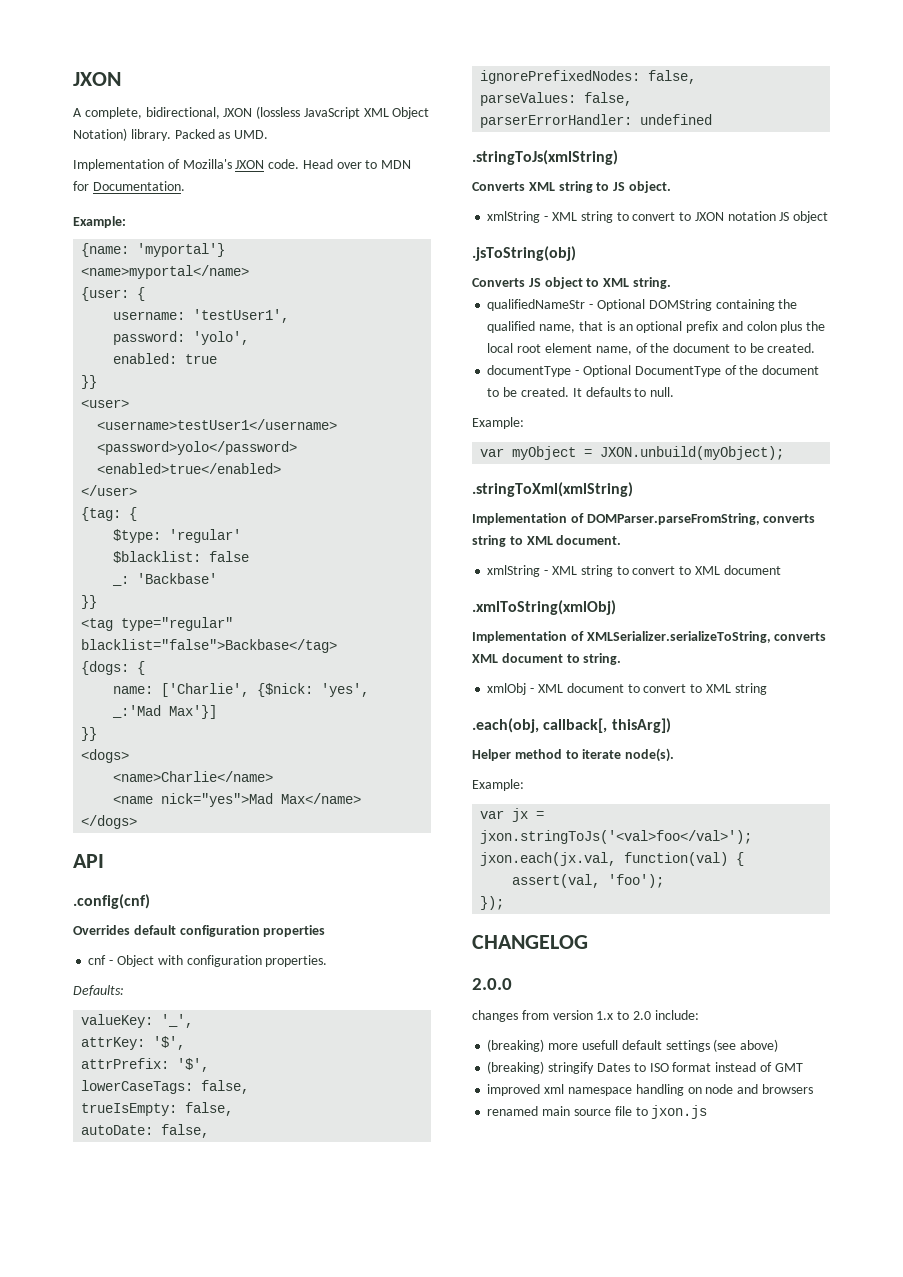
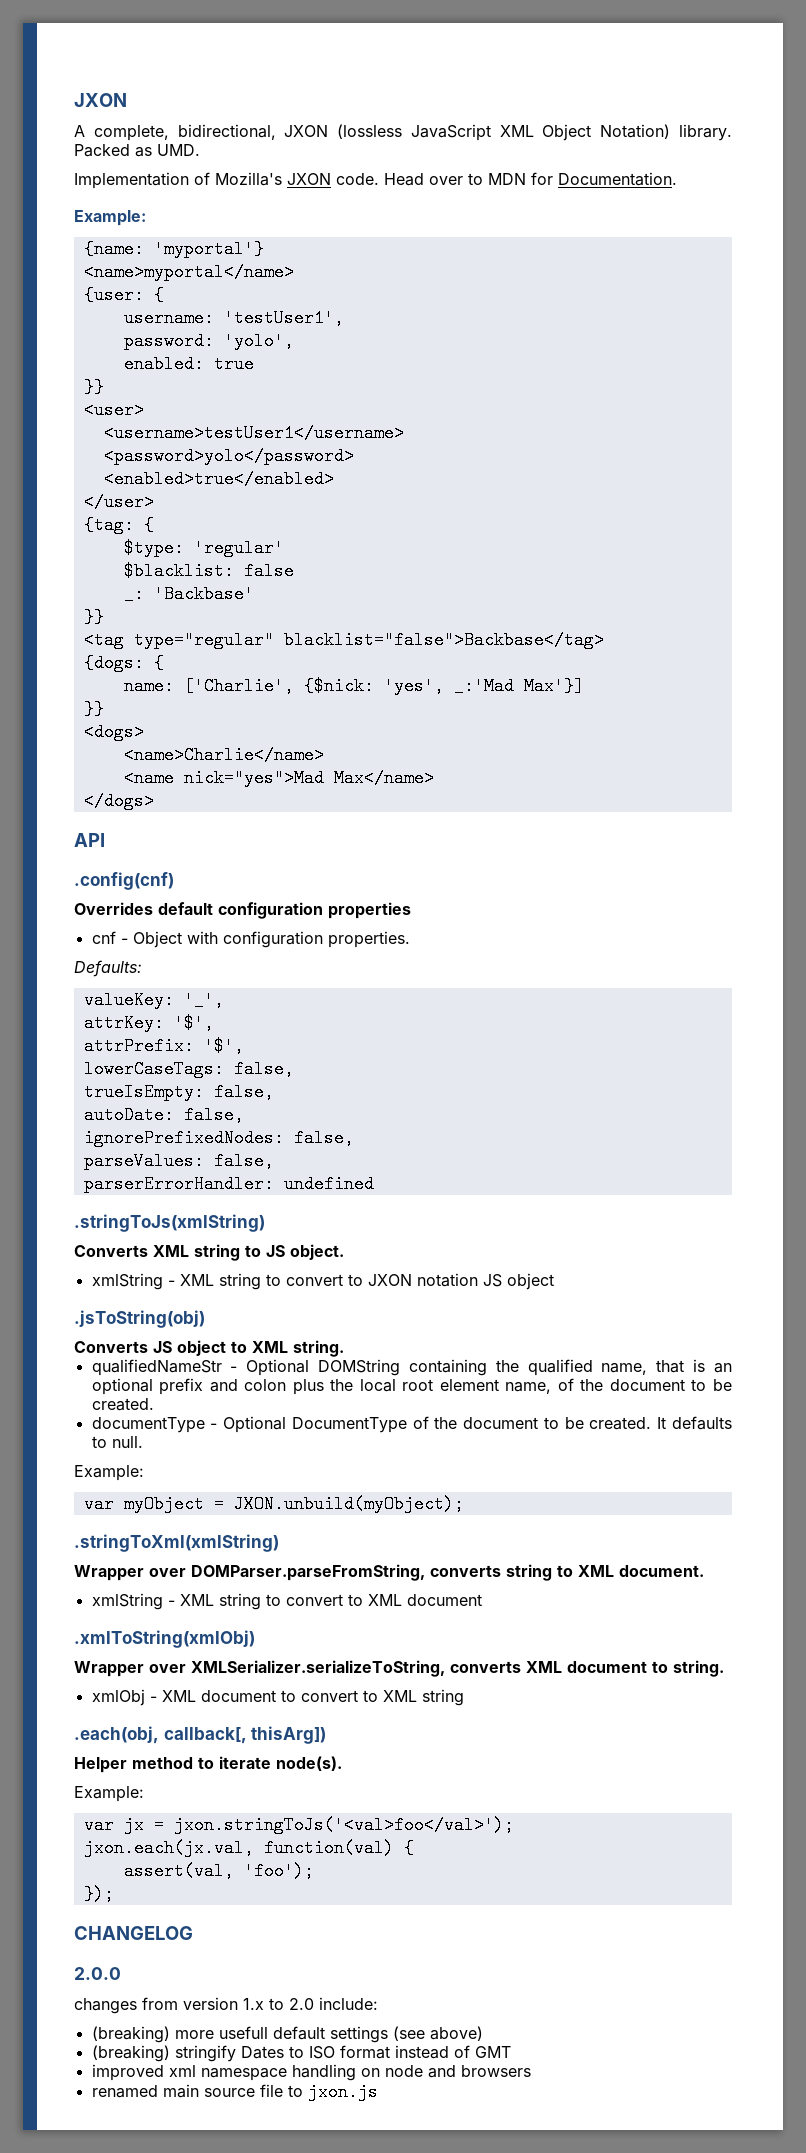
[472,513,584,525] Implementation of -> [74,1565,186,1581] Wrapper over
[472,631,584,643] Implementation of -> [74,1661,186,1677] Wrapper over

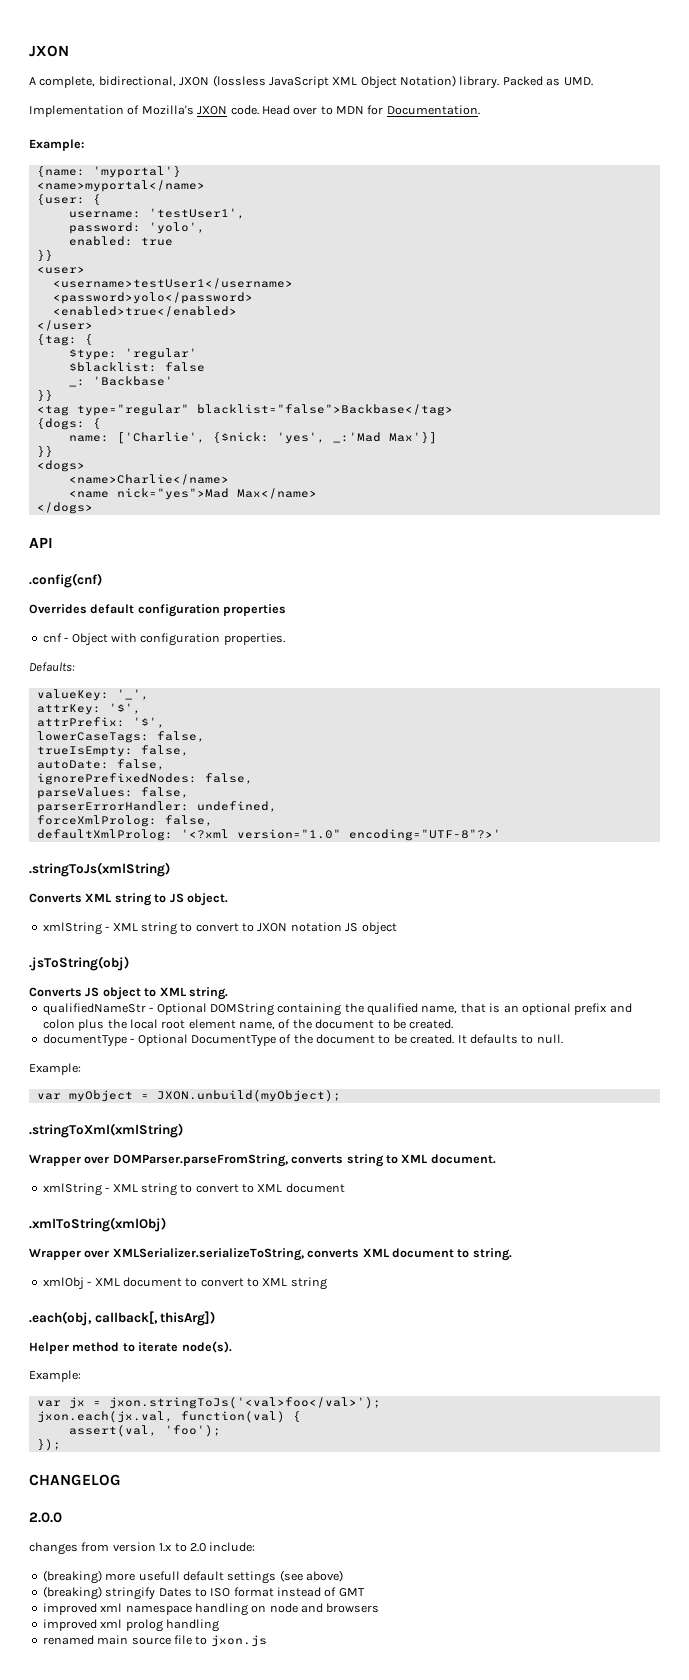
[283,1175,374,1193] undefined -> [196,801,277,812] [36,815,213,827] [36,829,501,841] undefined, // forceXmlProlog: false, // defaultXmlProlog: '<?xml version="1.0" encoding="UTF-8"?>'
(531, 2071) none -> [42,1619,219,1632] // improved xml prolog handling

